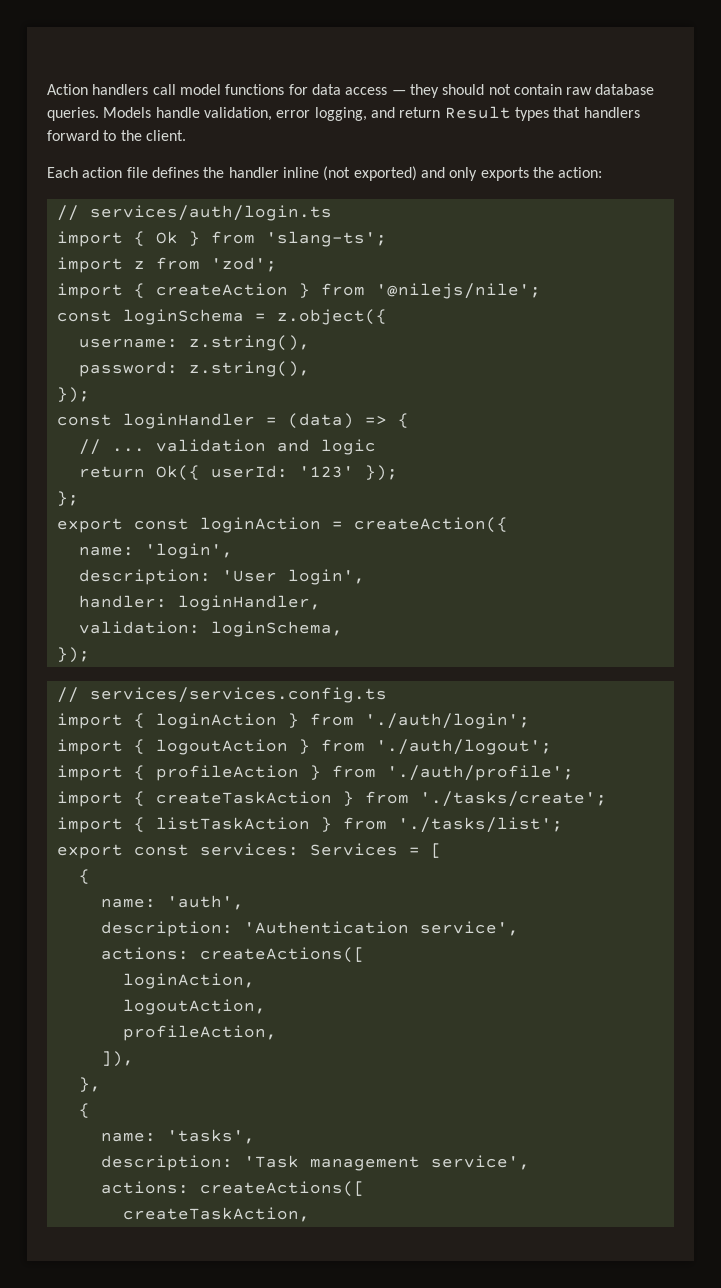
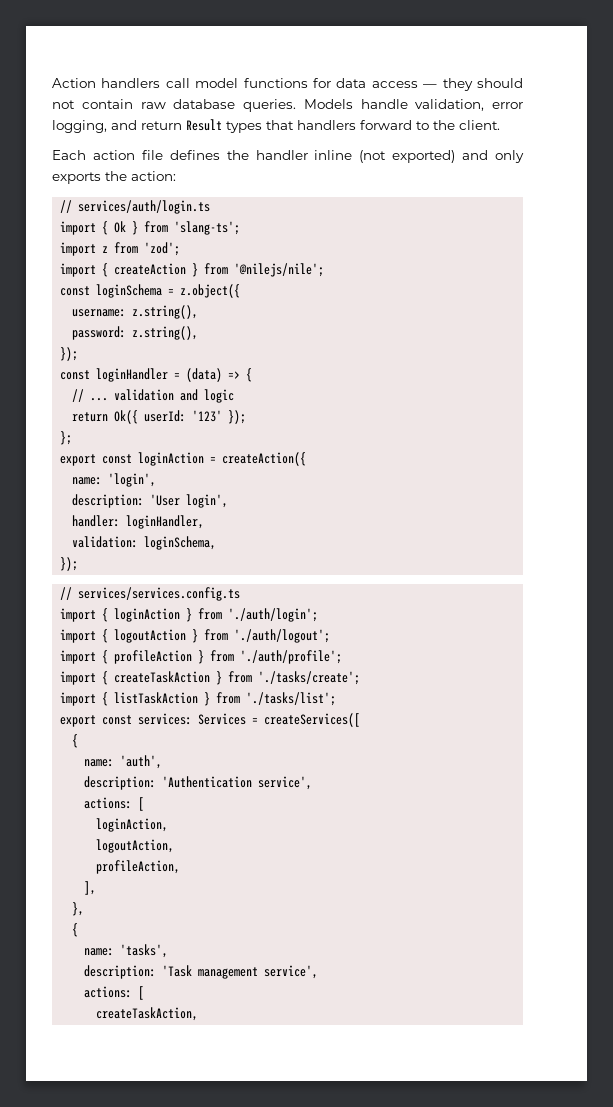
[430,843,442,858] [ -> [264,713,361,727] createServices([
[199,947,365,963] createActions([ -> [138,797,145,811] [
[100,1051,134,1067] ]), -> [84,881,97,895] ],
[199,1181,365,1197] createActions([ -> [138,986,145,1000] [

